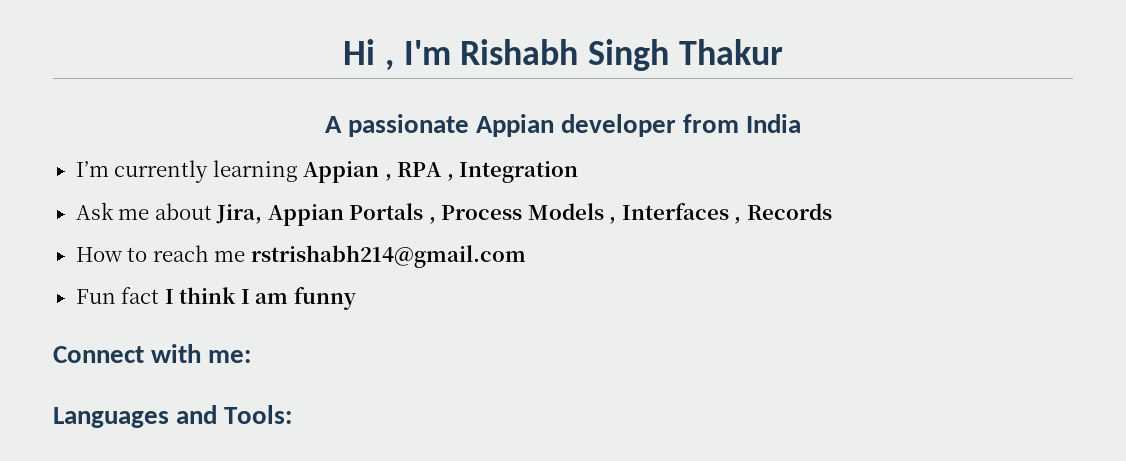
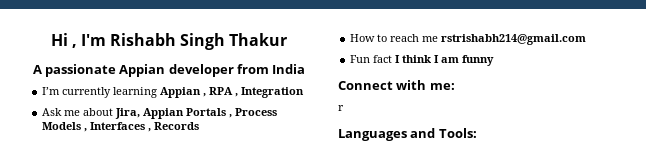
(252, 356) none -> [338,105,344,111] // r

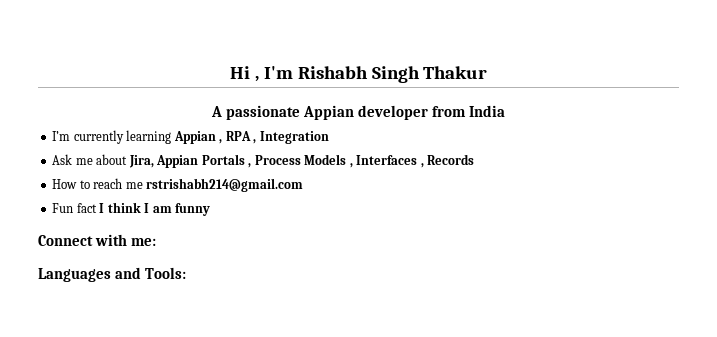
[338,105,344,111] // r -> (156, 242) none

